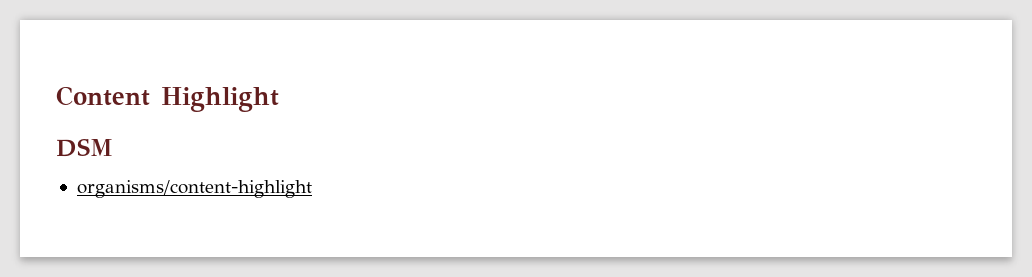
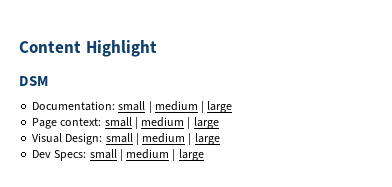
[76,180,312,198] organisms/content-highlight -> [32,101,233,113] [32,117,219,129] [32,133,220,145] [32,149,204,161] Documentation: small | medium | large // Page context: small | medium | large // Visual Design: small | medium | large // Dev Specs: small | medium | large

